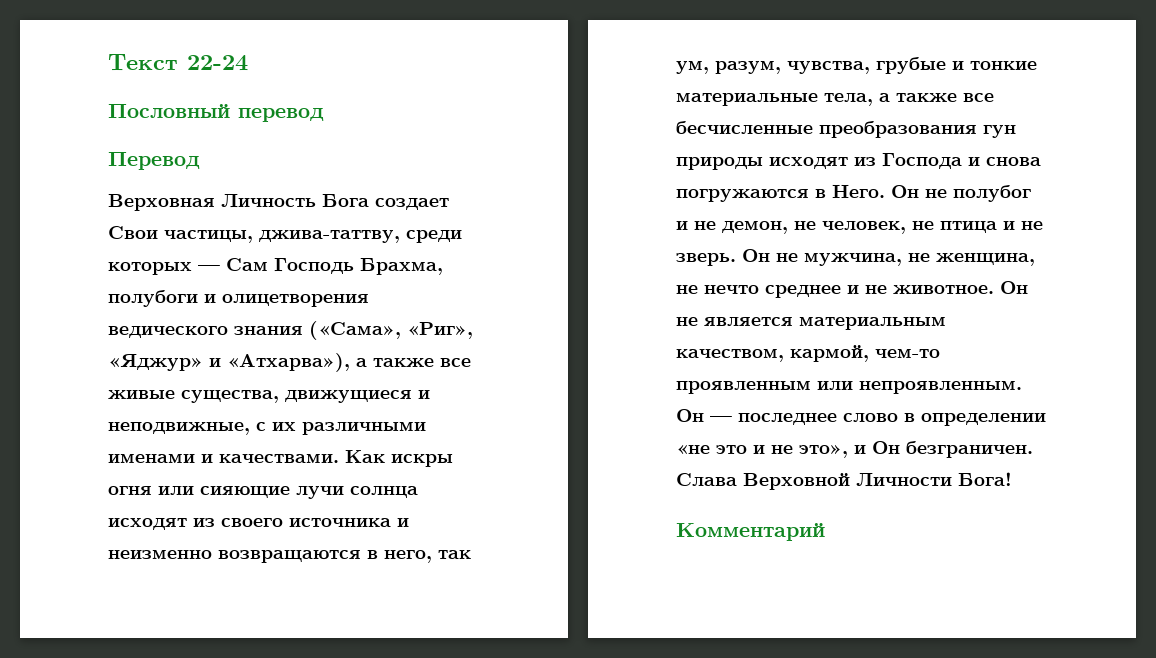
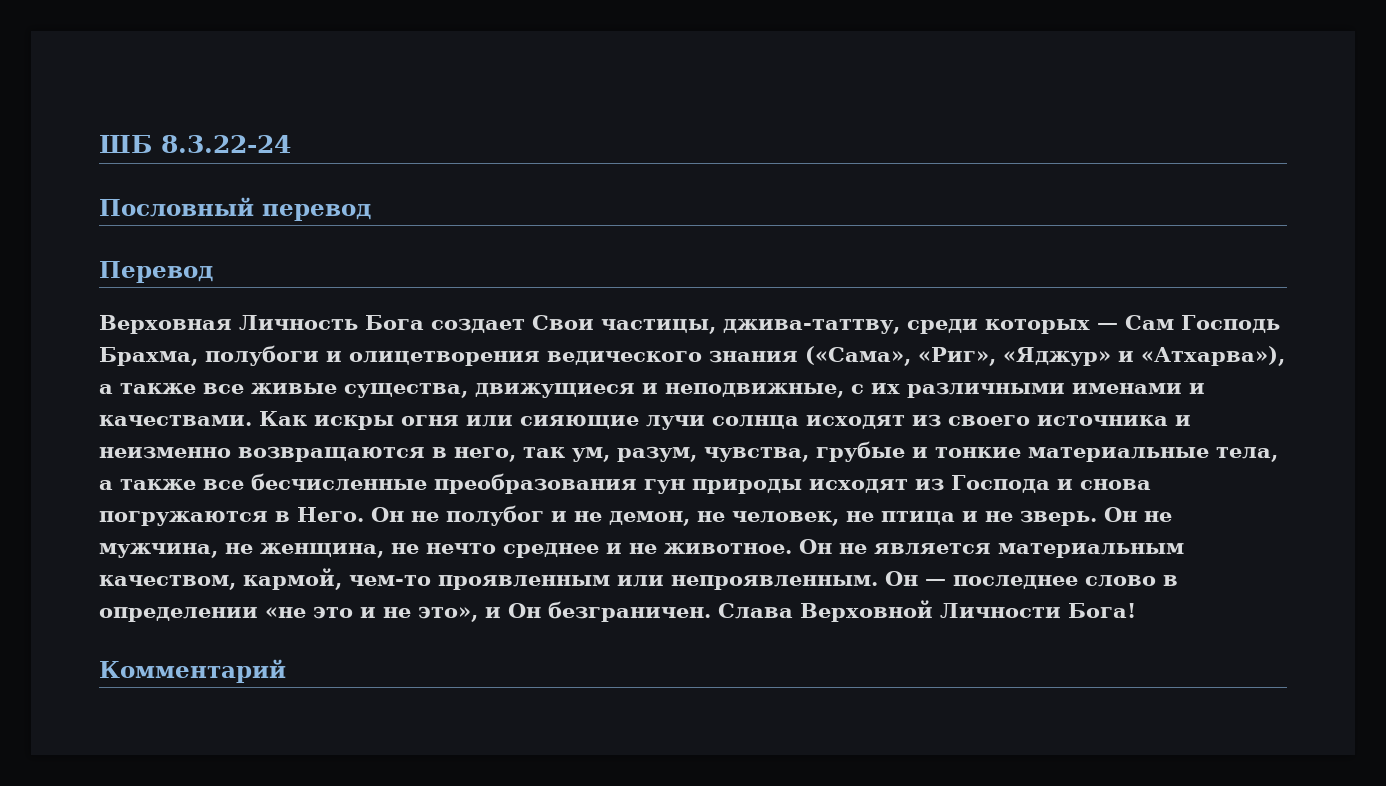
[108,54,248,71] Текст 22-24 -> [99,135,291,153] ШБ 8.3.22-24

